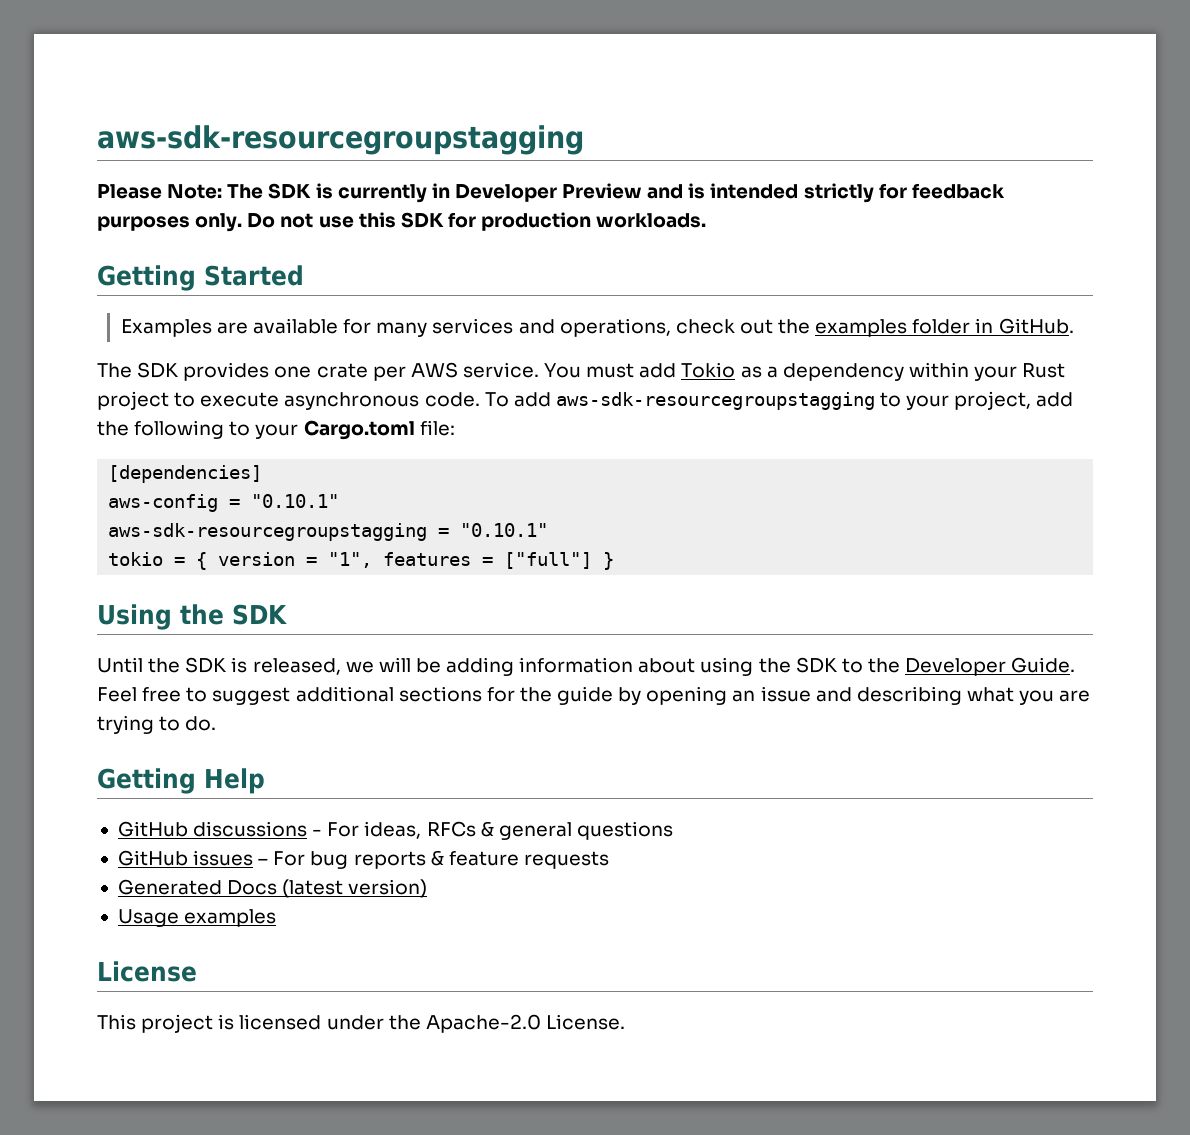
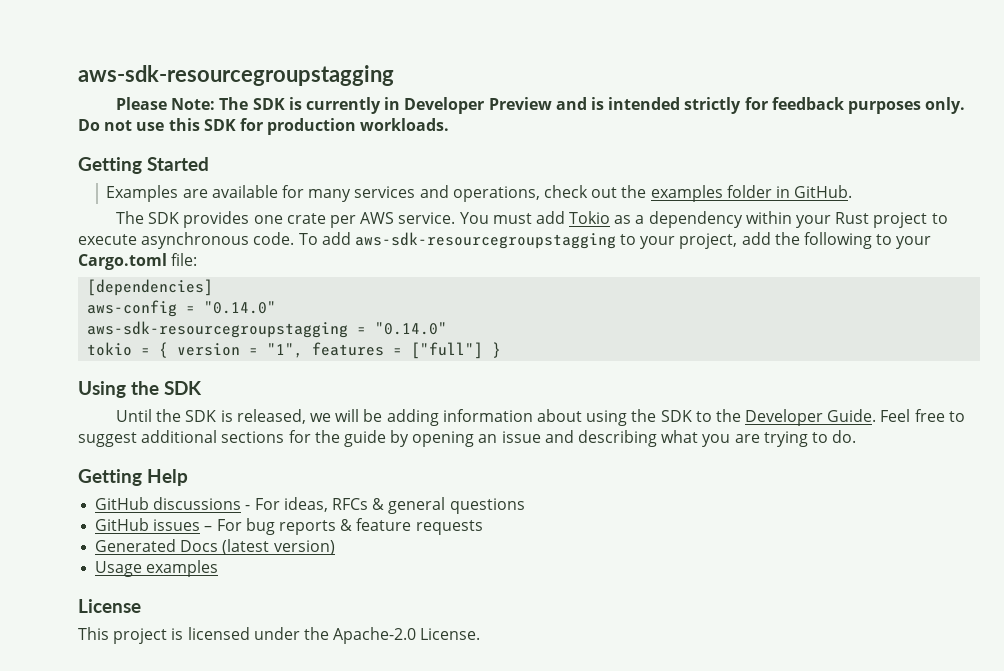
[251,494,340,508] "0.10.1" -> [204,301,277,314] "0.14.0"
[460,523,549,537] "0.10.1" -> [375,322,448,335] "0.14.0"

